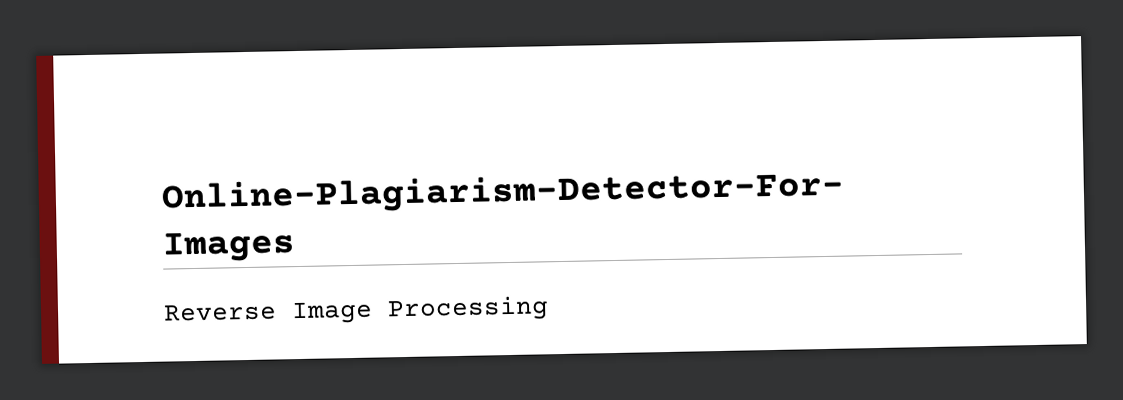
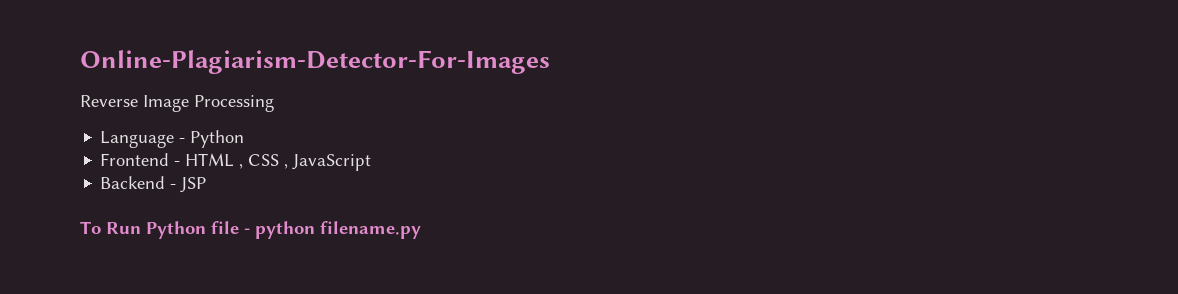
(549, 309) none -> [100,130,245,148] [100,153,372,171] [100,176,207,193] [80,221,421,239] // Language - Python // Frontend - HTML , CSS , JavaScript // Backend - JSP // To Run Python file - python filename.py

